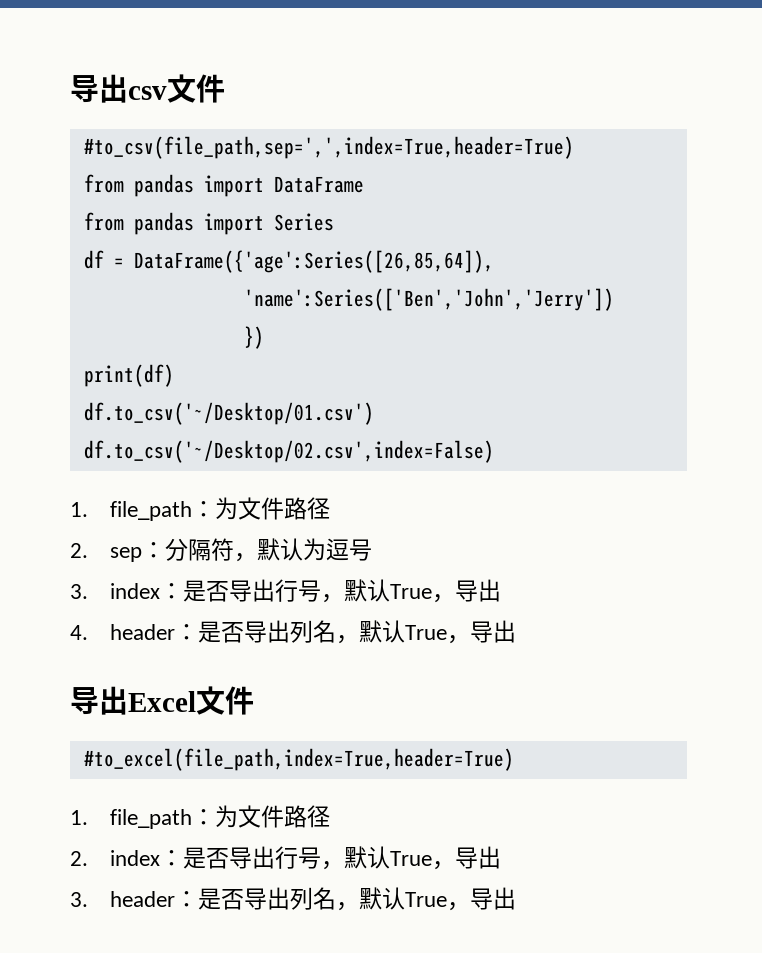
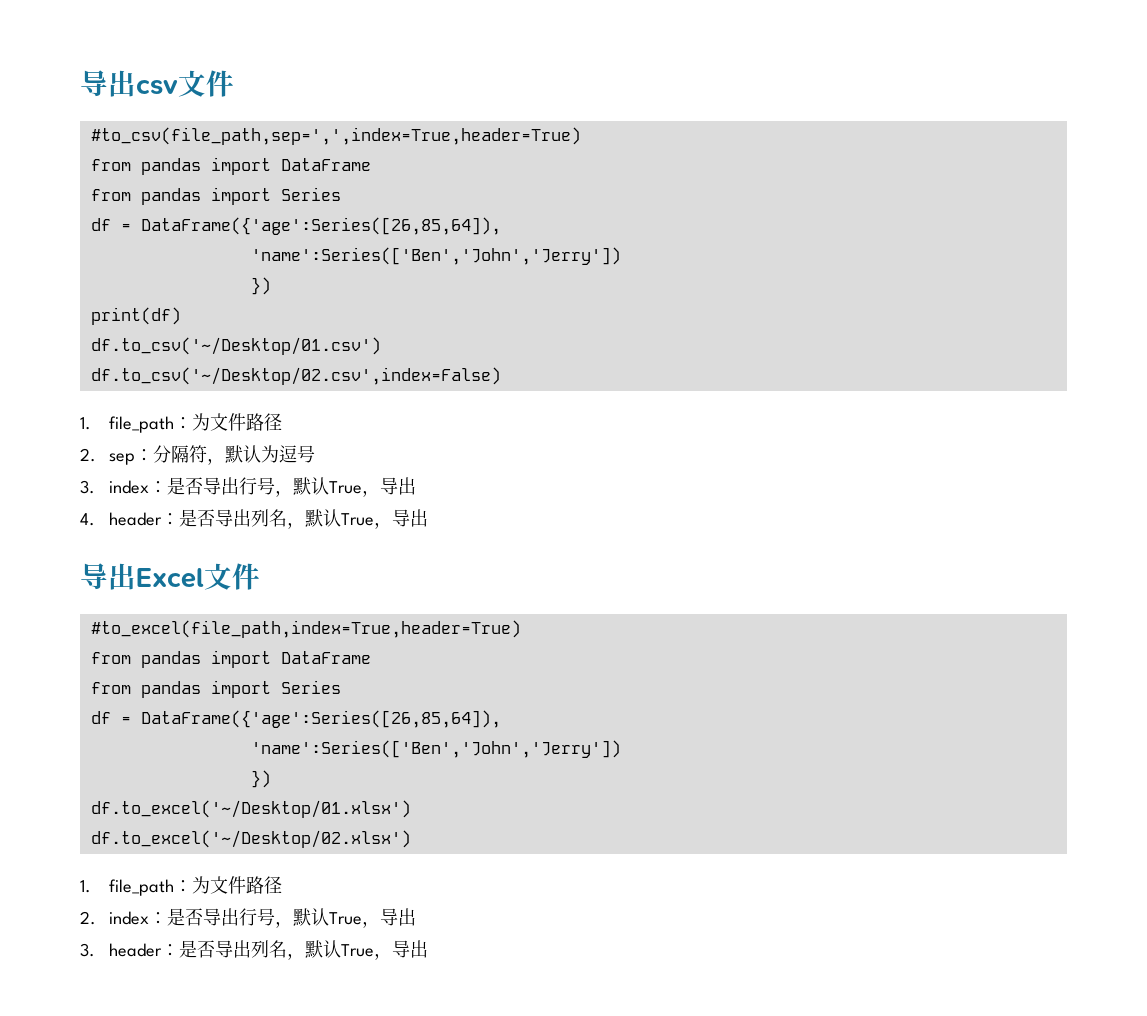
(514, 759) none -> [90,650,371,668] [90,680,341,698] [90,710,501,728] [250,740,621,758] [250,770,271,788] [90,800,411,818] [90,830,411,848] // from pandas import DataFrame // from pandas import Series // df = DataFrame({'age':Series([26,85,64]), // 'name':Series(['Ben','John','Jerry']) // }) // df.to_excel('~/Desktop/01.xlsx') // df.to_excel('~/Desktop/02.xlsx')

